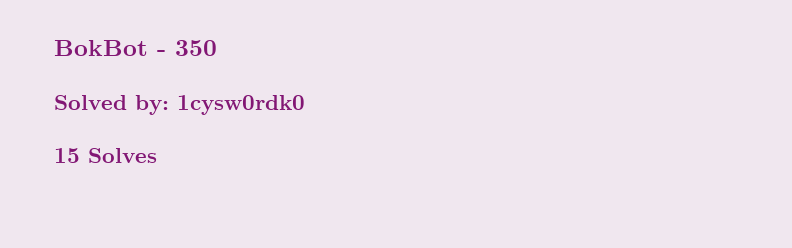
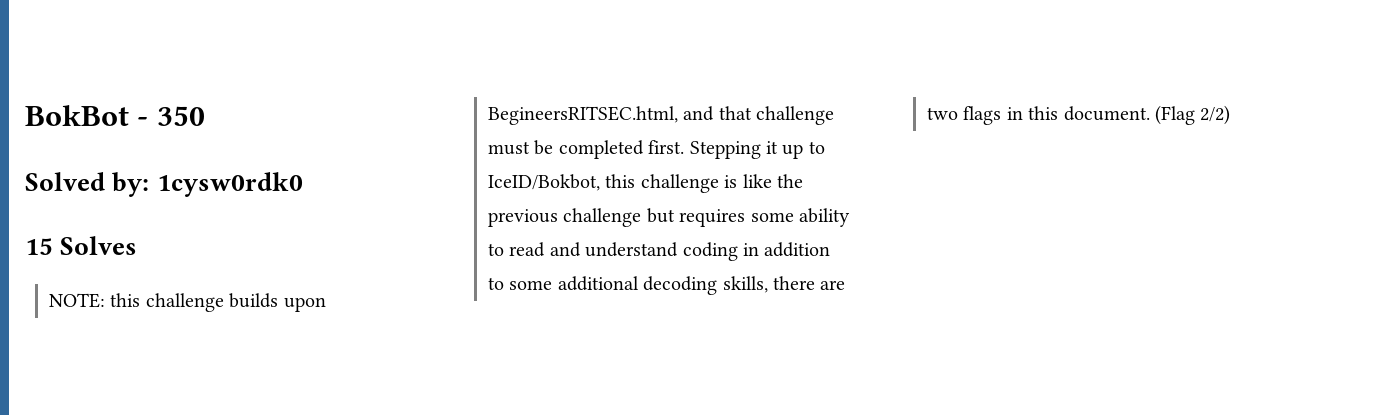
(157, 155) none -> [48,293,326,312] [487,106,835,125] [487,140,825,159] [487,174,803,193] [487,208,850,227] [487,242,831,261] [487,276,846,295] [926,105,1231,125] // NOTE: this challenge builds upon BegineersRITSEC.html, and that challenge must be completed first. Stepping it up to IceID/Bokbot, this challenge is like the previous challenge but requires some ability to read and understand coding in addition to some additional decoding skills, there are two flags in this document. (Flag 2/2)

